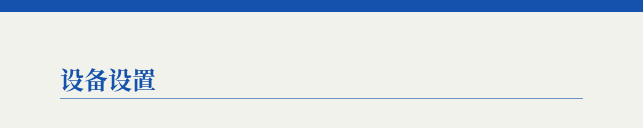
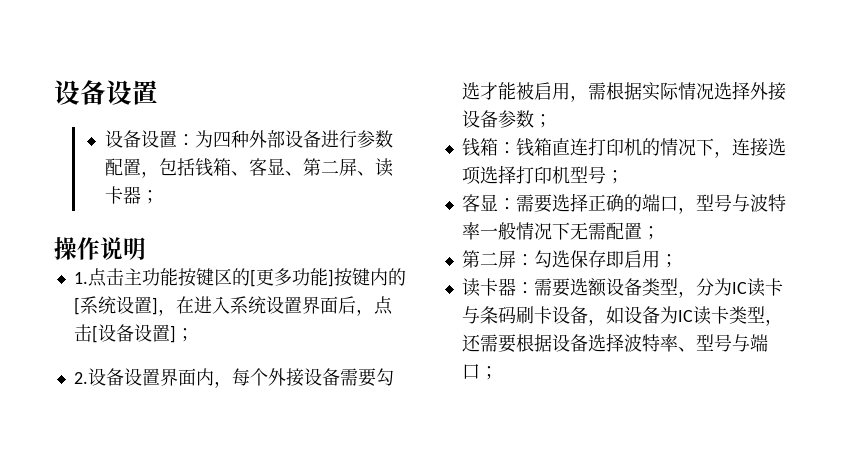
[60,68,156,92] 设备设置 -> [54,80,158,105] [104,130,393,148] [104,158,393,178] [104,186,159,204] [54,237,146,260] [73,268,406,287] [73,296,393,316] [73,324,194,343] [73,368,394,388] [461,81,786,102] [461,110,552,128] [461,138,786,158] [461,165,624,185] [461,193,786,214] [461,222,660,240] [461,250,678,268] [461,278,783,298] [461,306,783,326] [461,333,768,353] [461,364,498,380] 设备设置 // 设备设置：为四种外部设备进行参数配置，包括钱箱、客显、第二屏、读卡器； // 操作说明 // 1.点击主功能按键区的[更多功能]按键内的[系统设置]，在进入系统设置界面后，点击[设备设置]； // 2.设备设置界面内，每个外接设备需要勾选才能被启用，需根据实际情况选择外接设备参数； // 钱箱：钱箱直连打印机的情况下，连接选项选择打印机型号； // 客显：需要选择正确的端口，型号与波特率一般情况下无需配置； // 第二屏：勾选保存即启用； // 读卡器：需要选额设备类型，分为IC读卡与条码刷卡设备，如设备为IC读卡类型，还需要根据设备选择波特率、型号与端口；

